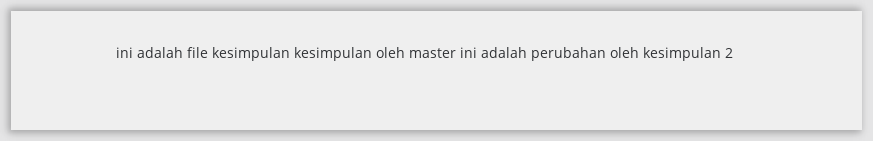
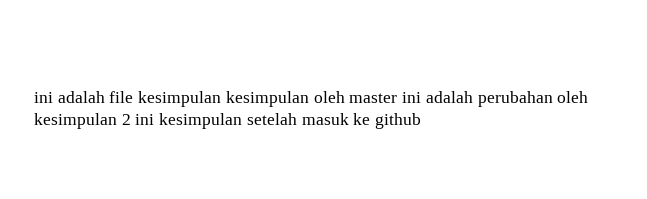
(734, 53) none -> [135,113,422,129] ini kesimpulan setelah masuk ke github

